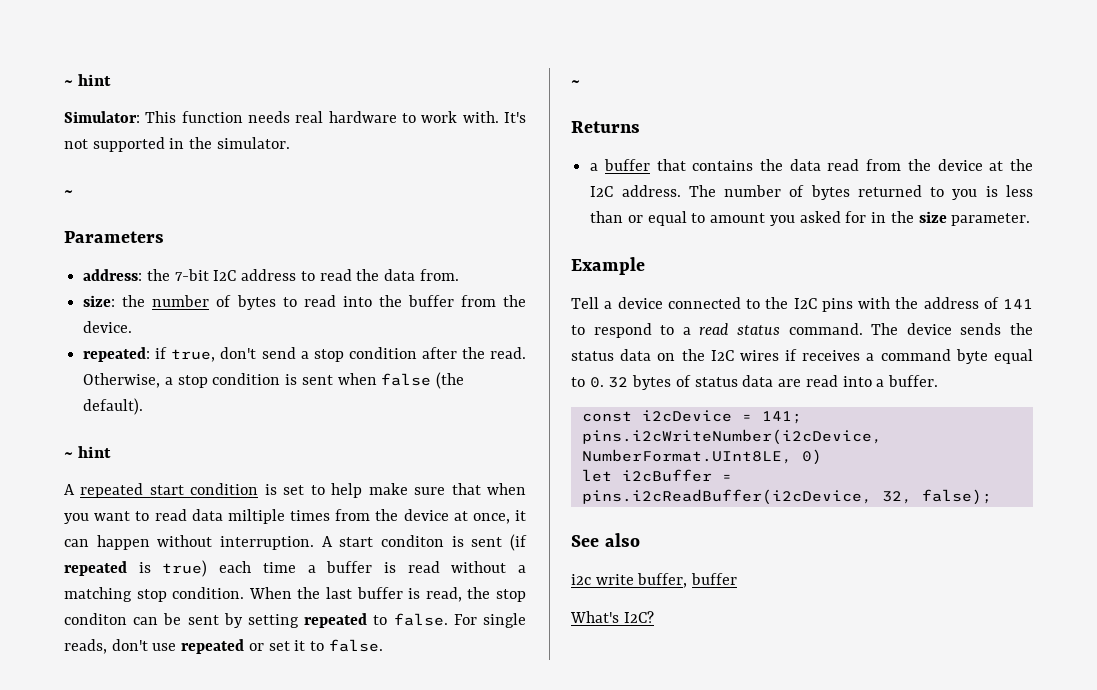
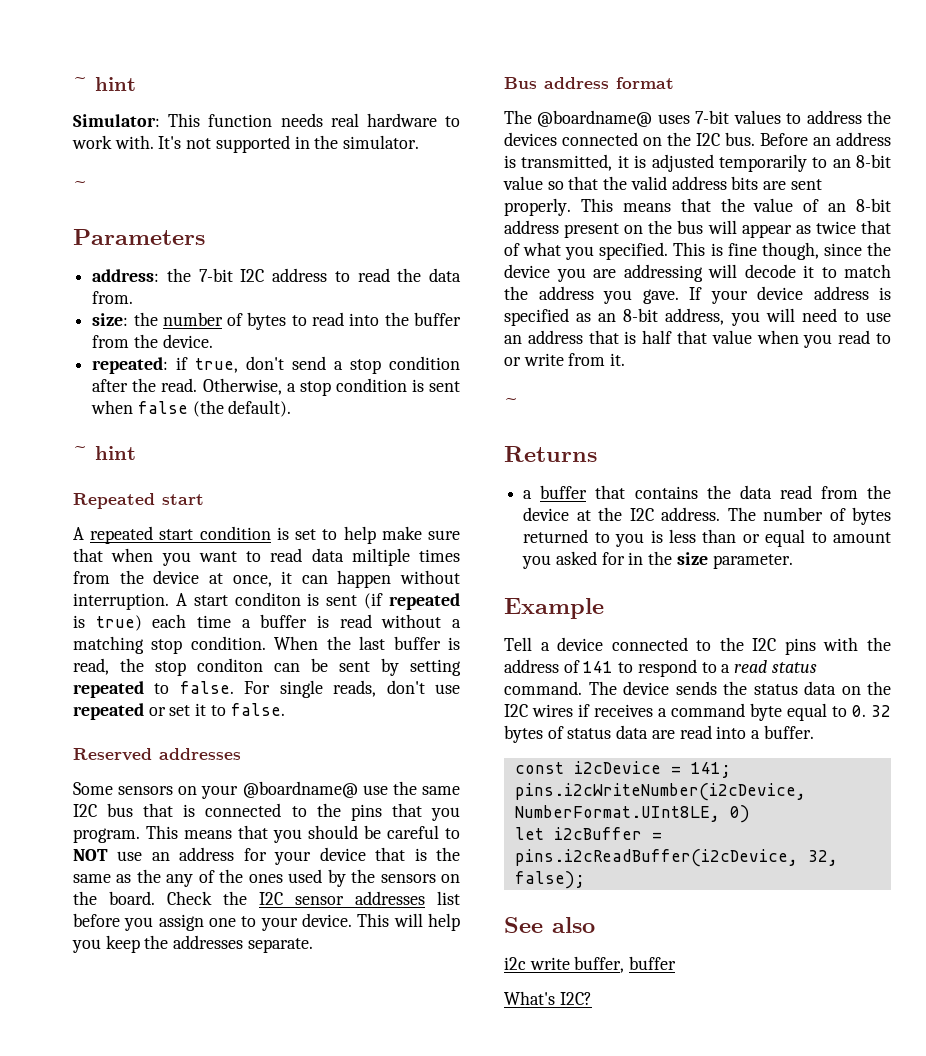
(112, 452) none -> [73,493,204,509] // Repeated start
(383, 645) none -> [73,748,241,761] [73,781,461,799] [73,803,460,821] [73,825,460,843] [73,847,460,865] [73,869,460,887] [73,891,460,905] [73,913,460,931] [72,935,313,953] [504,77,674,89] [504,110,892,127] [504,132,891,146] [504,154,891,172] [503,176,822,190] [504,198,891,216] [504,220,891,238] [504,242,891,260] [504,264,891,282] [504,286,891,304] [504,308,891,326] [504,330,891,348] [504,353,626,366] // Reserved addresses // Some sensors on your @boardname@ use the same I2C bus that is connected to the pins that you program. This means that you should be careful to NOT use an address for your device that is the same as the any of the ones used by the sensors on the board. Check the I2C sensor addresses list before you assign one to your device. This will help you keep the addresses separate. // Bus address format // The @boardname@ uses 7-bit values to address the devices connected on the I2C bus. Before an address is transmitted, it is adjusted temporarily to an 8-bit value so that the valid address bits are sent properly. This means that the value of an 8-bit address present on the bus will appear as twice that of what you specified. This is fine though, since the device you are addressing will decode it to match the address you gave. If your device address is specified as an 8-bit address, you will need to use an address that is half that value when you read to or write from it.

